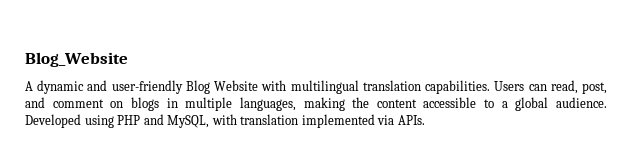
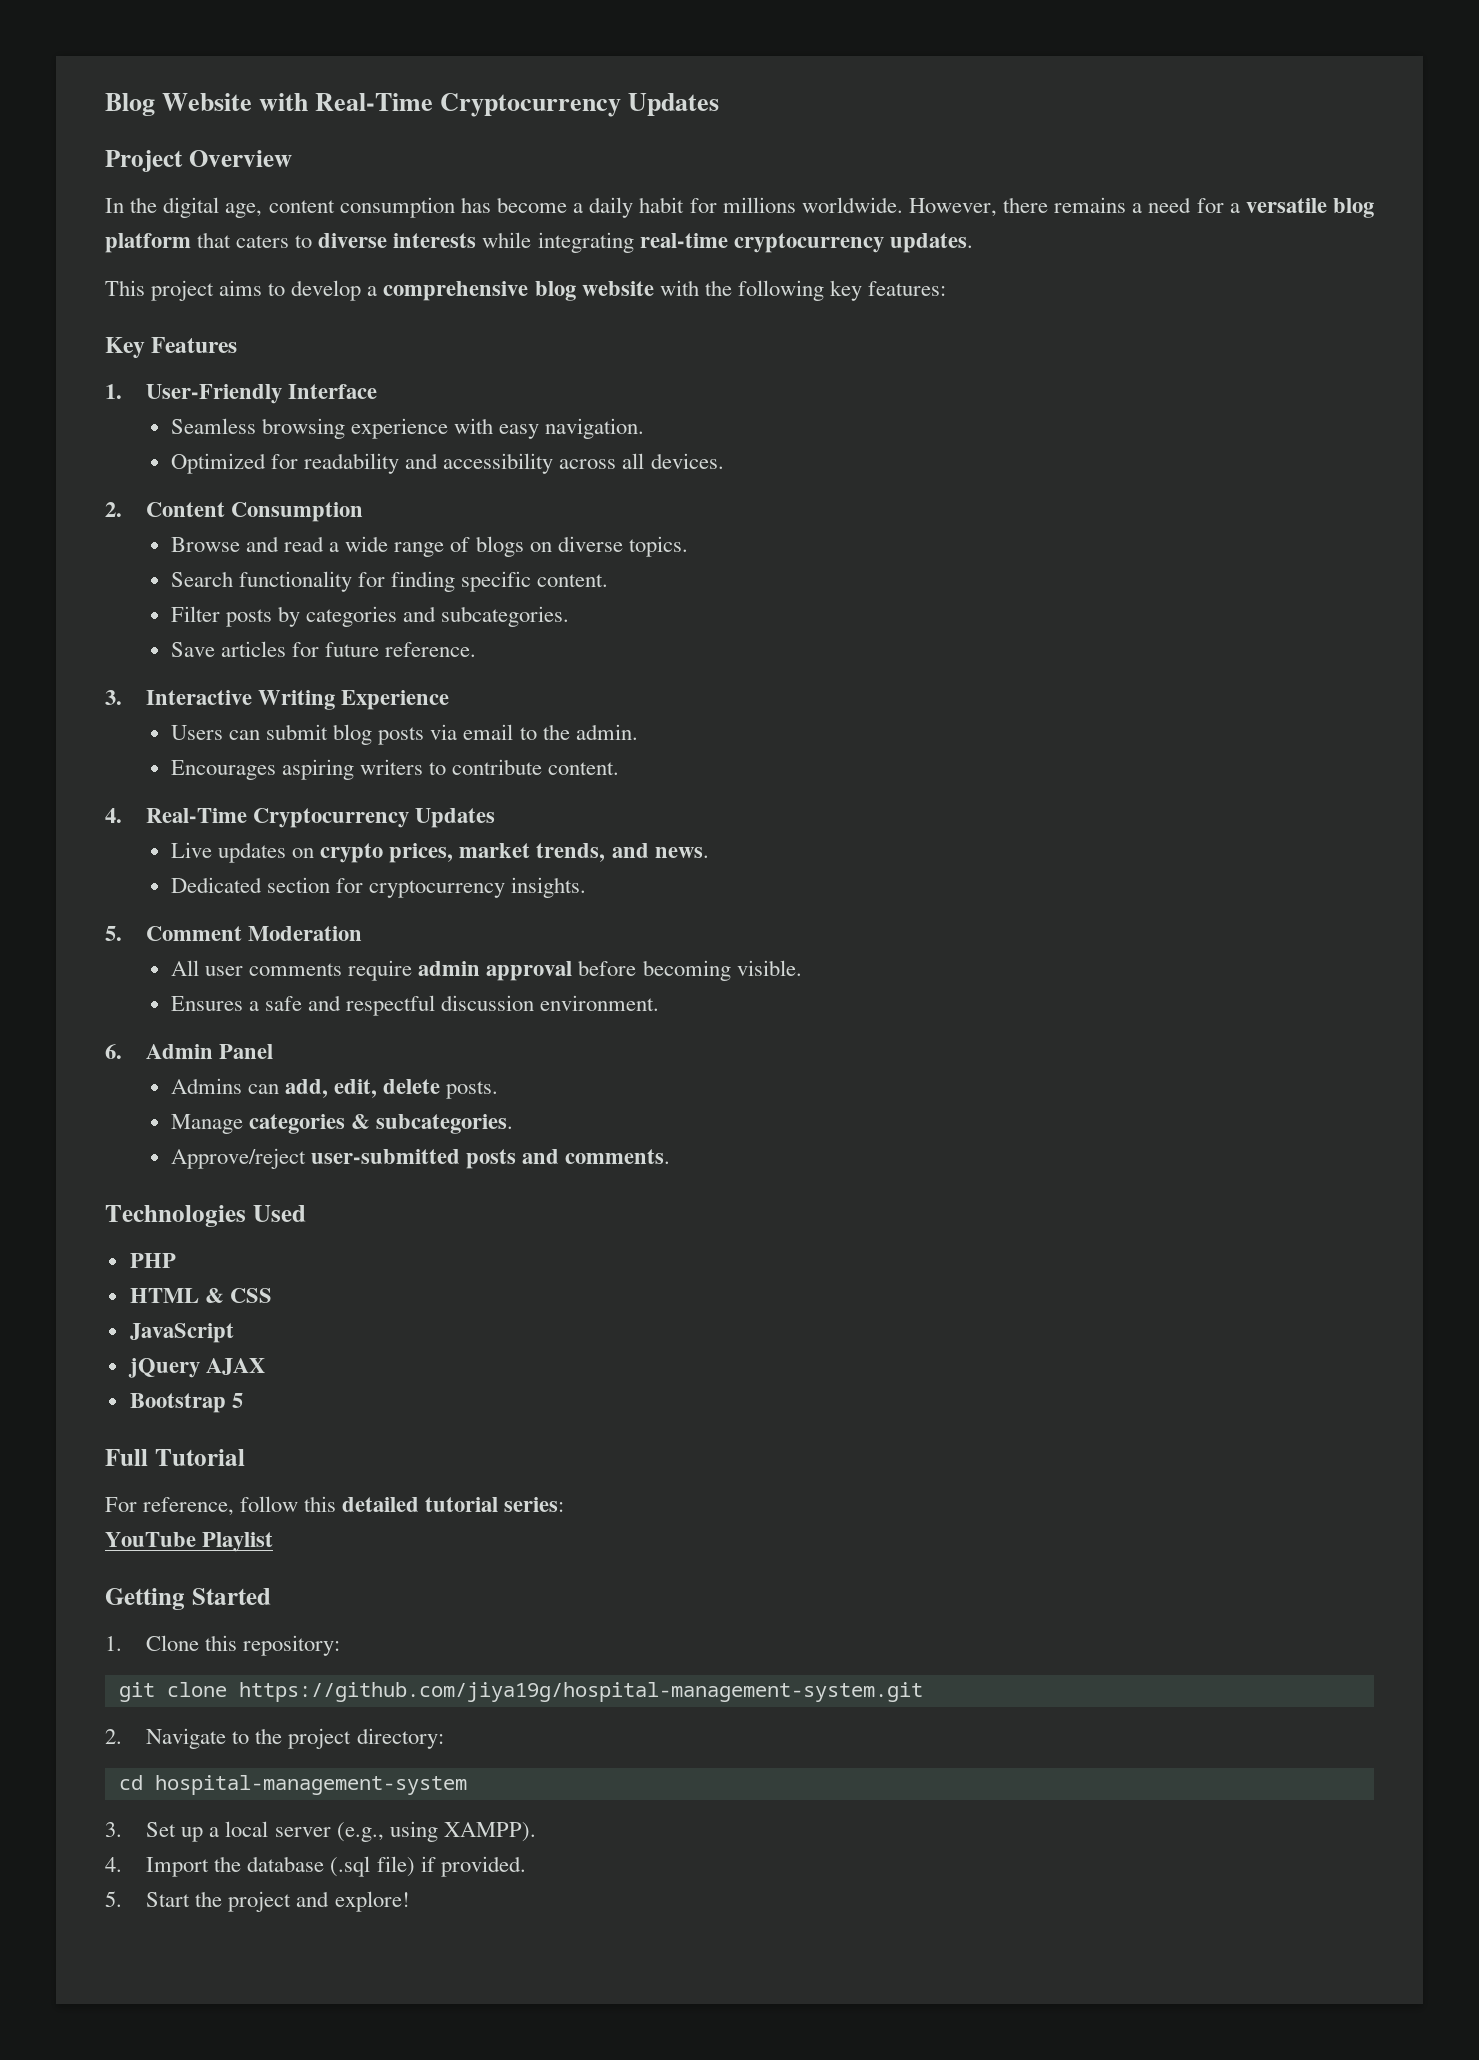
[25,52,128,67] [25,80,607,94] [25,97,608,111] [25,114,425,128] Blog_Website // A dynamic and user-friendly Blog Website with multilingual translation capabilities. Users can read, post, and comment on blogs in multiple languages, making the content accessible to a global audience. Developed using PHP and MySQL, with translation implemented via APIs. -> [105,93,720,117] [105,150,292,172] [105,197,1375,218] [105,232,973,253] [105,280,946,301] [105,337,238,358] [105,384,378,404] [170,418,645,439] [170,453,724,474] [105,502,364,522] [170,536,688,557] [170,571,609,592] [170,606,570,627] [170,641,477,657] [105,690,450,710] [170,724,638,745] [170,759,620,780] [105,808,496,828] [170,842,709,863] [170,877,587,898] [105,926,363,941] [170,960,802,981] [170,995,660,1016] [105,1044,274,1059] [170,1078,499,1099] [170,1114,514,1134] [170,1148,671,1169] [105,1205,306,1227] [129,1253,176,1268] [129,1288,272,1303] [129,1323,234,1343] [127,1358,265,1378] [129,1393,243,1413] [105,1449,245,1466] [105,1496,565,1516] [105,1532,274,1552] [105,1588,271,1610] [105,1635,341,1656] [118,1682,923,1702] [105,1728,444,1749] [118,1775,467,1795] [105,1821,536,1842] [105,1856,526,1877] [105,1891,410,1912] Blog Website with Real-Time Cryptocurrency Updates // Project Overview // In the digital age, content consumption has become a daily habit for millions worldwide. However, there remains a need for a versatile blog platform that caters to diverse interests while integrating real-time cryptocurrency updates. // This project aims to develop a comprehensive blog website with the following key features: // Key Features // 1. User-Friendly Interface // Seamless browsing experience with easy navigation. // Optimized for readability and accessibility across all devices. // 2. Content Consumption // Browse and read a wide range of blogs on diverse topics. // Search functionality for finding specific content. // Filter posts by categories and subcategories. // Save articles for future reference. // 3. Interactive Writing Experience // Users can submit blog posts via email to the admin. // Encourages aspiring writers to contribute content. // 4. Real-Time Cryptocurrency Updates // Live updates on crypto prices, market trends, and news. // Dedicated section for cryptocurrency insights. // 5. Comment Moderation // All user comments require admin approval before becoming visible. // Ensures a safe and respectful discussion environment. // 6. Admin Panel // Admins can add, edit, delete posts. // Manage categories & subcategories. // Approve/reject user-submitted posts and comments. // Technologies Used // PHP // HTML & CSS // JavaScript // jQuery AJAX // Bootstrap 5 // Full Tutorial // For reference, follow this detailed tutorial series: // YouTube Playlist // Getting Started // 1. Clone this repository: // git clone https://github.com/jiya19g/hospital-management-system.git // 2. Navigate to the project directory: // cd hospital-management-system // 3. Set up a local server (e.g., using XAMPP). // 4. Import the database (.sql file) if provided. // 5. Start the project and explore!

